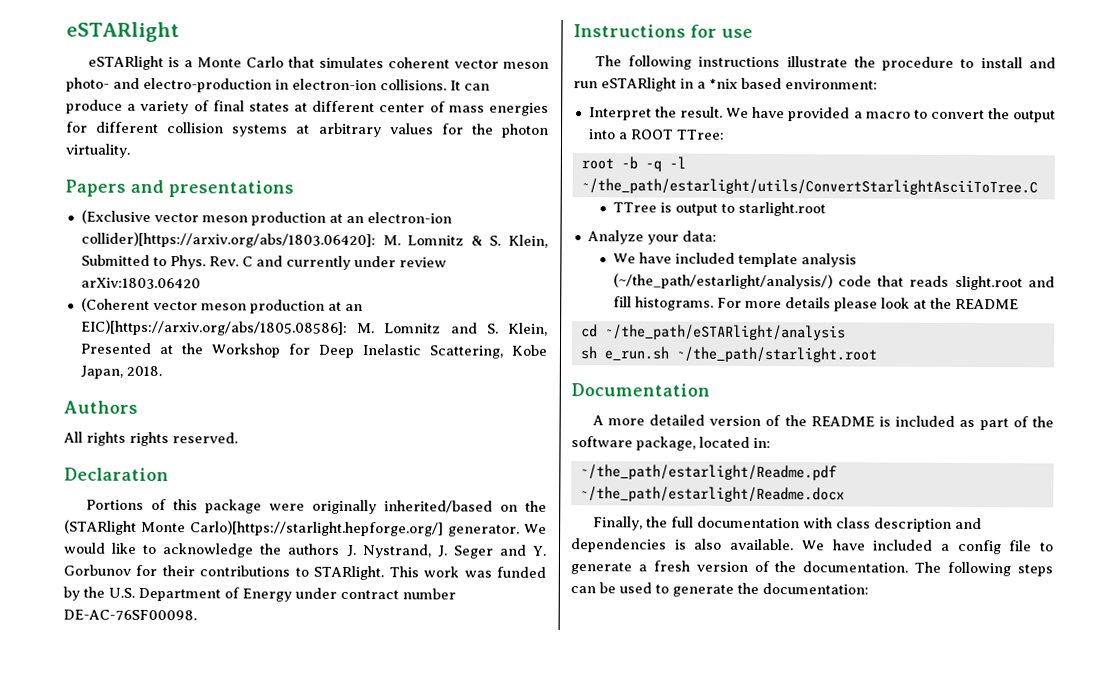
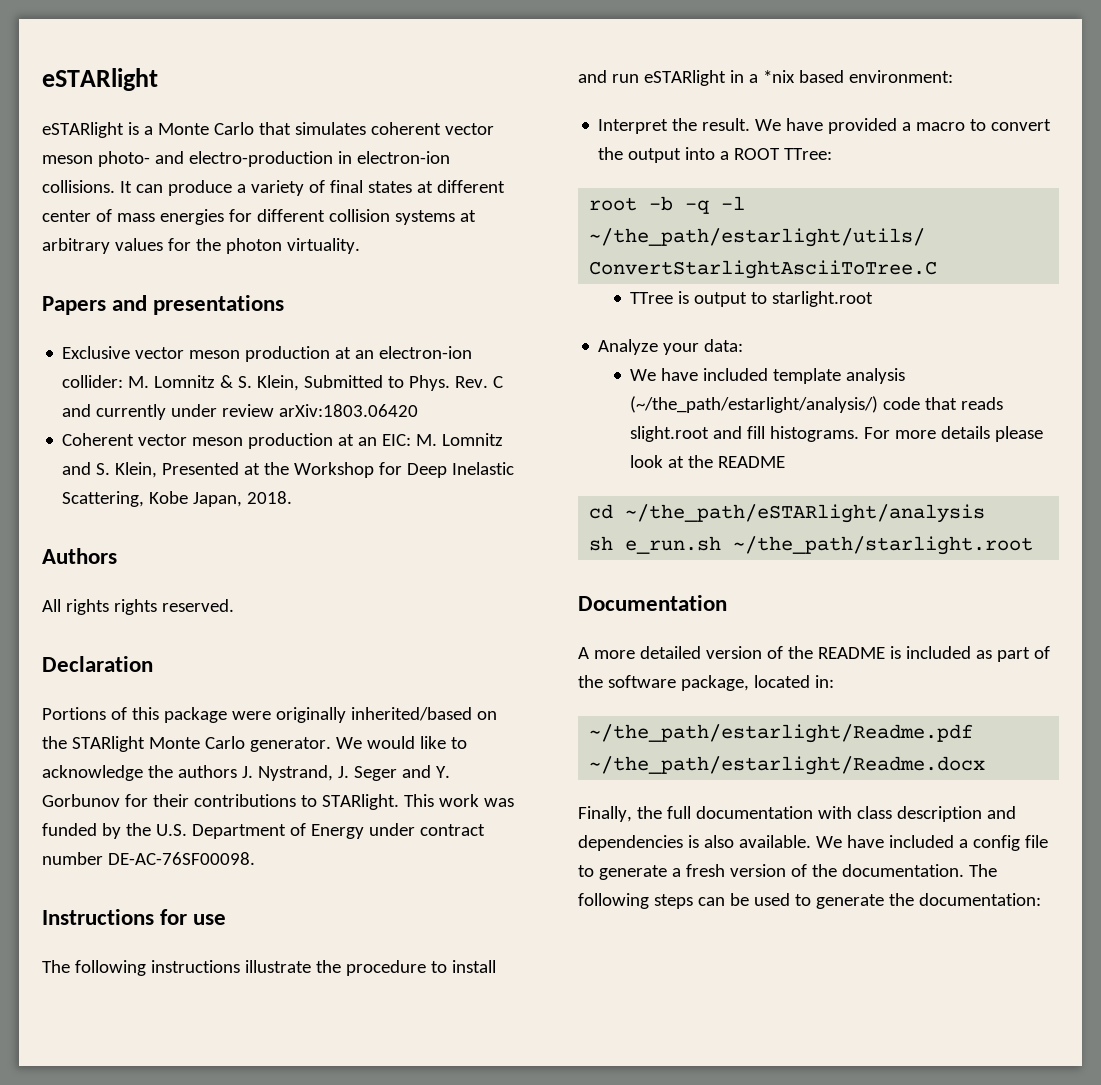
[80,209,151,225] (Exclusive -> [62,346,131,359] Exclusive
[80,231,376,249] collider)[https://arxiv.org/abs/1803.06420]: -> [62,375,124,388] collider:
[80,297,363,314] [80,319,348,336] (Coherent vector meson production at an EIC)[https://arxiv.org/abs/1805.08586]: -> [62,433,412,449] Coherent vector meson production at an EIC:
[64,519,445,537] (STARlight Monte Carlo)[https://starlight.hepforge.org/] -> [71,736,245,752] STARlight Monte Carlo

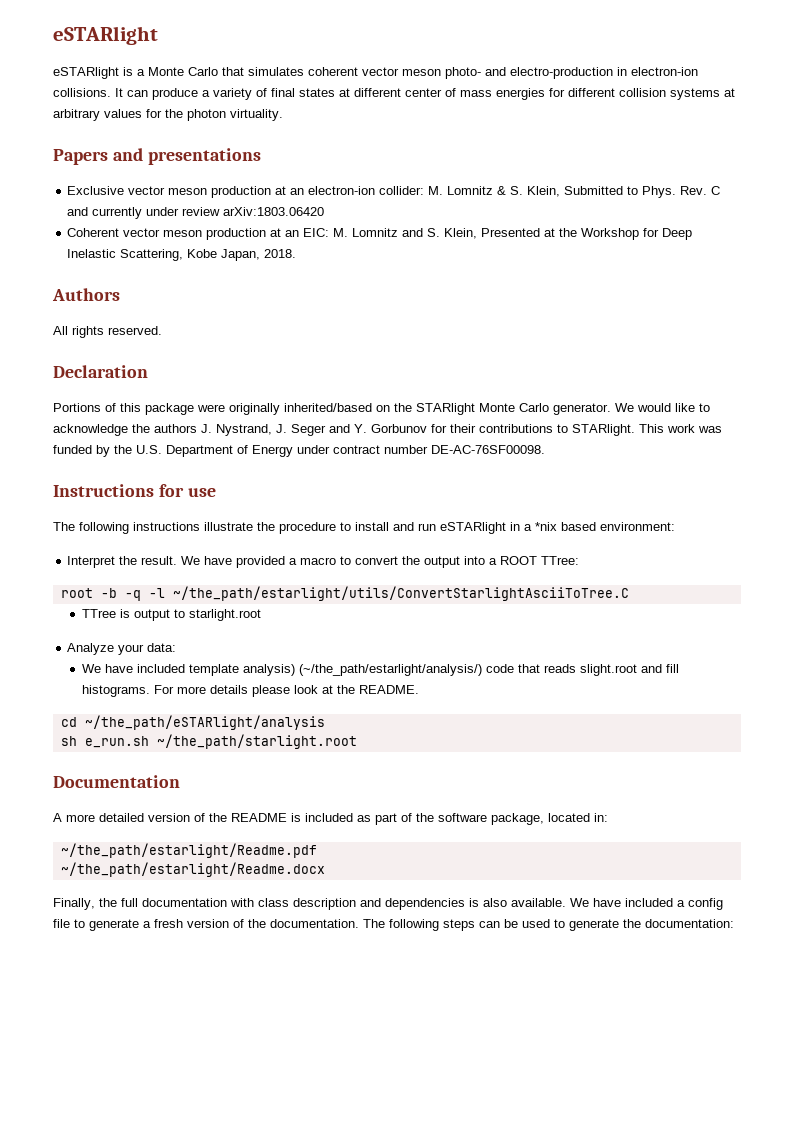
[113,599,157,615] rights -> (104, 332) none
[846,368,906,384] analysis -> [242,664,295,676] analysis)
[718,456,786,468] README -> [358,685,419,694] README.

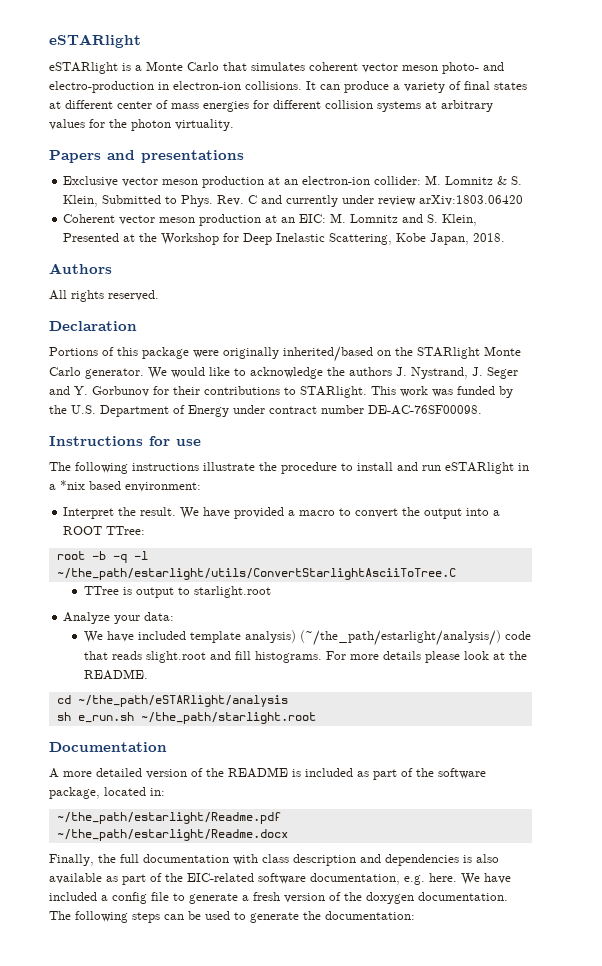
[511,898,566,907] available. -> [49,873,457,885] available as part of the EIC-related software documentation, e.g. here.
(266, 923) none -> [366,892,414,904] doxygen

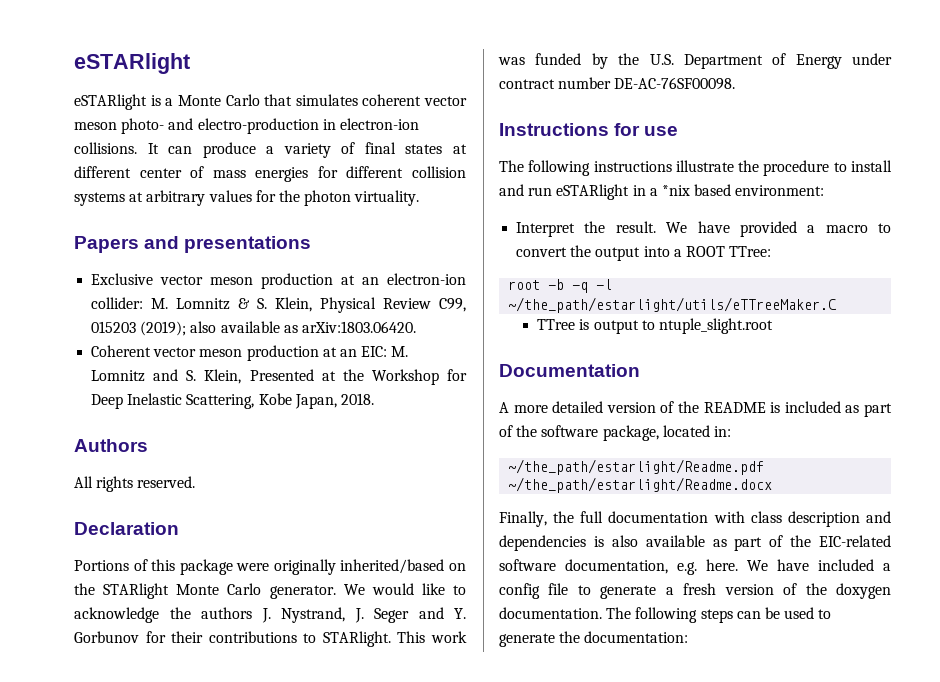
[102,195,524,207] Submitted to Phys. Rev. C and currently under review arXiv:1803.06420 -> [320,297,466,313] [91,321,416,336] Physical Review C99, 015203 (2019); also available as arXiv:1803.06420.
[56,568,456,580] ~/the_path/estarlight/utils/ConvertStarlightAsciiToTree.C -> [508,297,838,313] ~/the_path/estarlight/utils/eTTreeMaker.C
[193,586,271,598] [63,612,175,624] [83,630,531,646] [83,651,527,663] [83,669,148,680] [56,695,288,707] [56,712,316,724] starlight.root // Analyze your data: // We have included template analysis) (~/the_path/estarlight/analysis/) code that reads slight.root and fill histograms. For more details please look at the README. // cd ~/the_path/eSTARlight/analysis // sh e_run.sh ~/the_path/starlight.root -> [658,318,773,334] ntuple_slight.root

